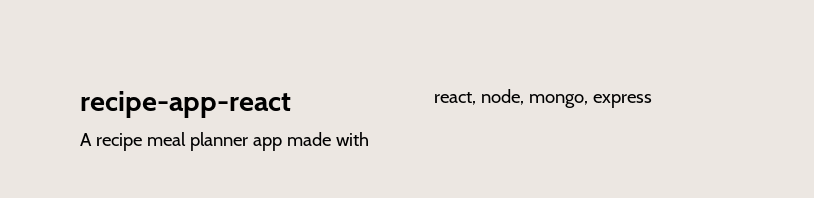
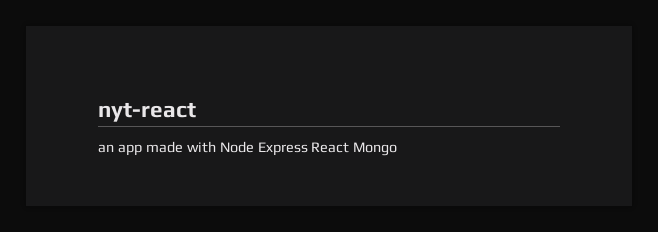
[80,91,291,118] [80,132,369,151] [434,89,652,108] recipe-app-react // A recipe meal planner app made with react, node, mongo, express -> [98,102,196,122] [98,141,398,156] nyt-react // an app made with Node Express React Mongo

